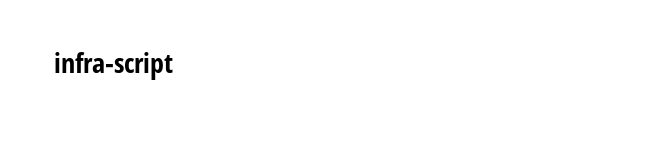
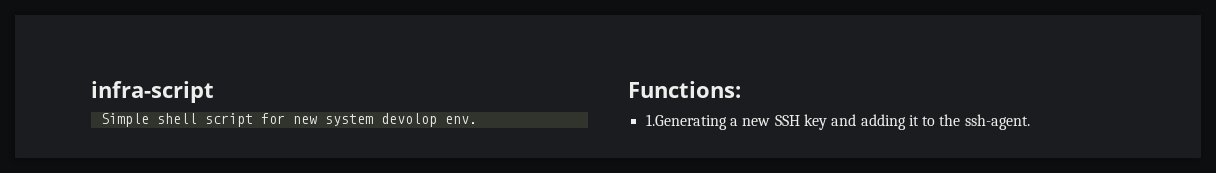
(173, 66) none -> [100,113,477,127] [628,81,741,98] [645,114,1030,130] // Simple shell script for new system devolop env. // Functions: // 1.Generating a new SSH key and adding it to the ssh-agent.

